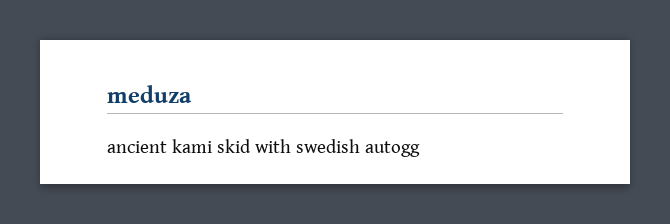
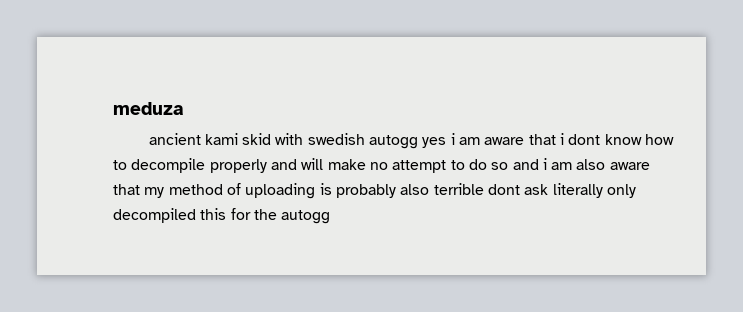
(420, 149) none -> [422,133,674,148] [113,158,650,173] [113,183,636,199] [113,208,331,224] yes i am aware that i dont know how to decompile properly and will make no attempt to do so and i am also aware that my method of uploading is probably also terrible dont ask literally only decompiled this for the autogg

